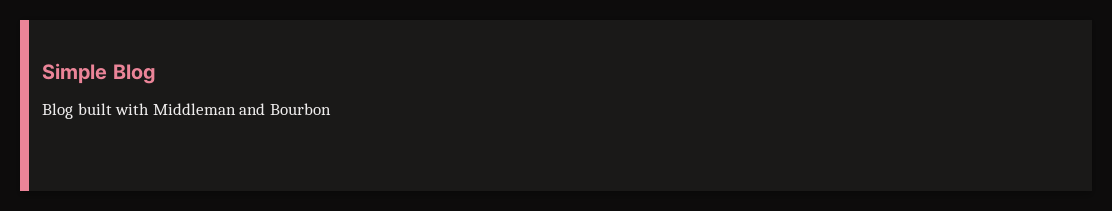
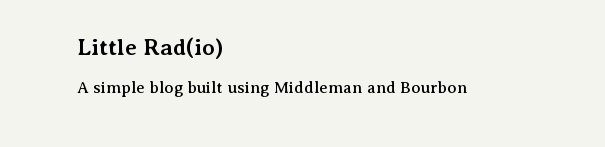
[42,63,155,84] [42,103,150,119] Simple Blog // Blog built with -> [77,37,224,59] [77,81,270,97] Little Rad(io) // A simple blog built using

